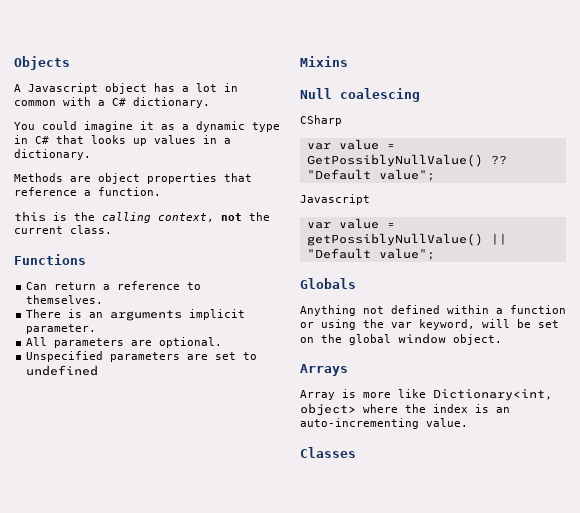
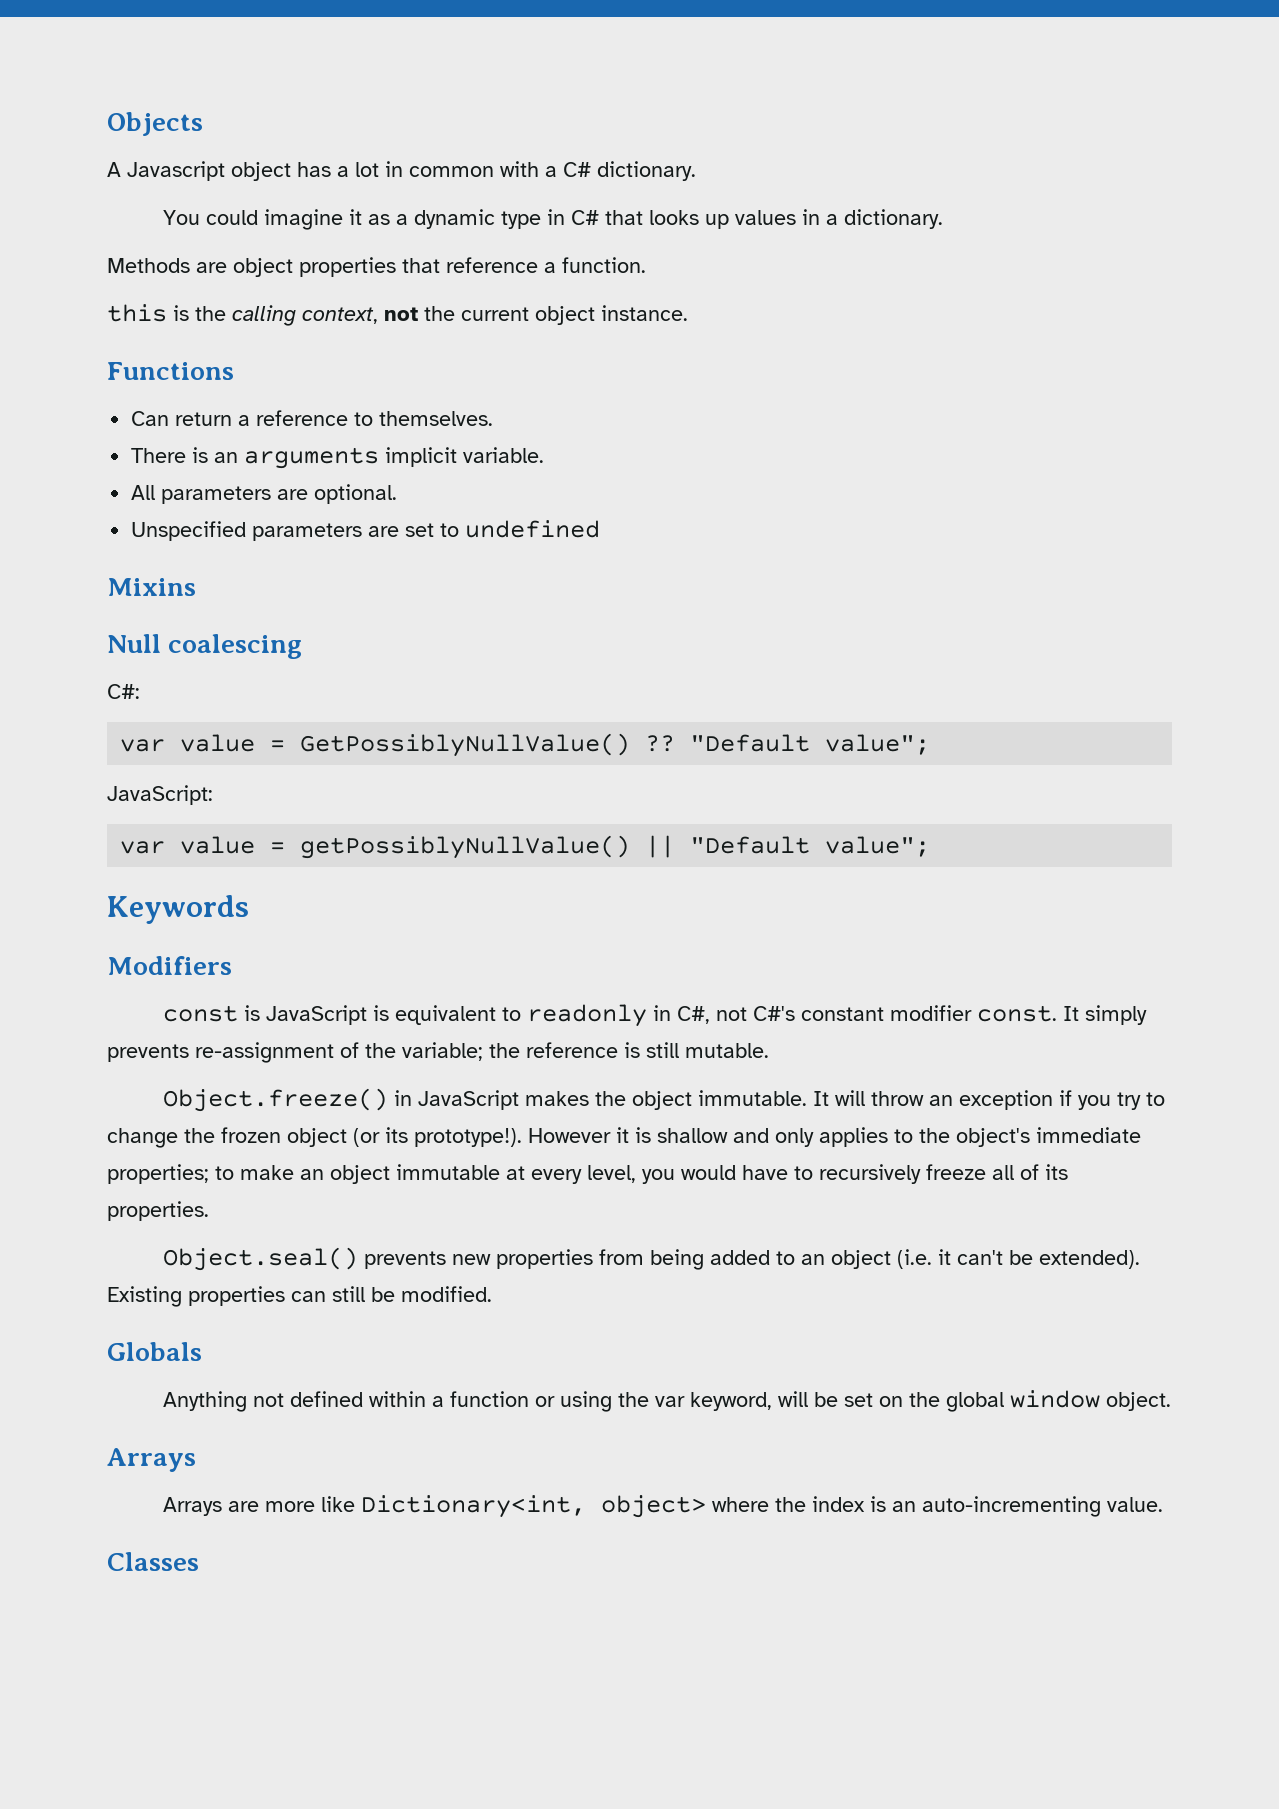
[70,225,112,234] class. -> [535,305,688,325] object instance.
[26,324,97,334] parameter. -> [463,447,545,463] variable.
[300,115,342,126] CSharp -> [107,684,140,699] C#:
[300,194,370,205] Javascript -> [107,785,213,805] JavaScript:
(435, 254) none -> [107,895,249,924] [107,956,232,975] [163,1004,1148,1027] [107,1042,769,1063] [163,1088,1166,1112] [107,1127,1141,1148] [107,1164,1068,1184] [107,1201,209,1221] [163,1247,1141,1271] [107,1286,492,1307] // Keywords // Modifiers // const is JavaScript is equivalent to readonly in C#, not C#'s constant modifier const. It simply prevents re-assignment of the variable; the reference is still mutable. // Object.freeze() in JavaScript makes the object immutable. It will throw an exception if you try to change the frozen object (or its prototype!). However it is shallow and only applies to the object's immediate properties; to make an object immutable at every level, you would have to recursively freeze all of its properties. // Object.seal() prevents new properties from being added to an object (i.e. it can't be extended). Existing properties can still be modified.
[300,389,356,400] Array is -> [163,1497,260,1516] Arrays are

